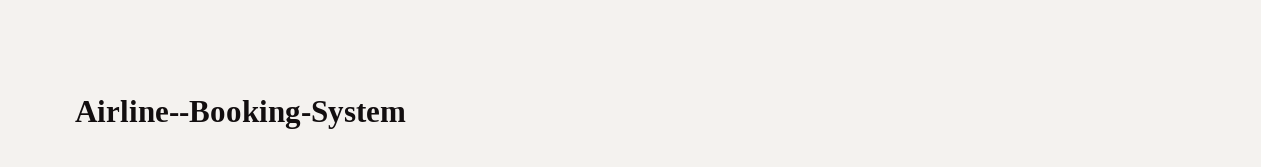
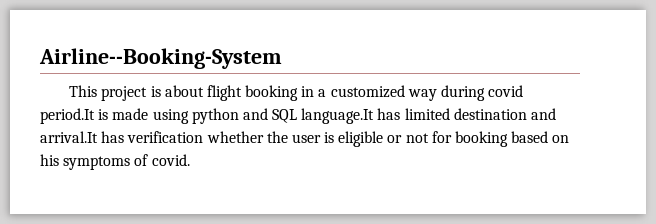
(406, 114) none -> [69,85,524,101] [40,108,557,124] [40,131,570,147] [40,154,190,170] // This project is about flight booking in a customized way during covid period.It is made using python and SQL language.It has limited destination and arrival.It has verification whether the user is eligible or not for booking based on his symptoms of covid.

